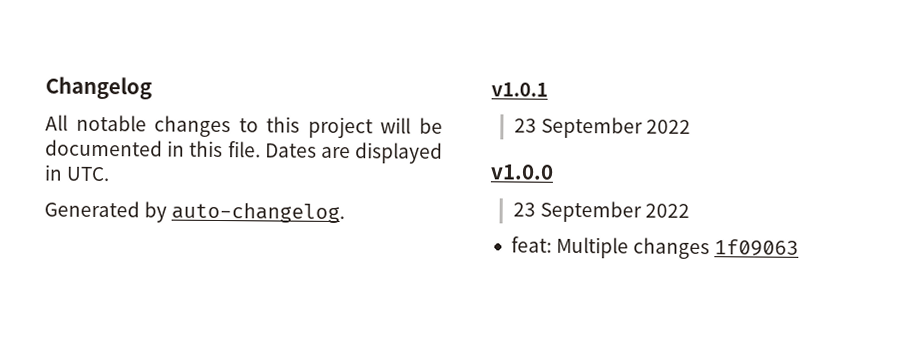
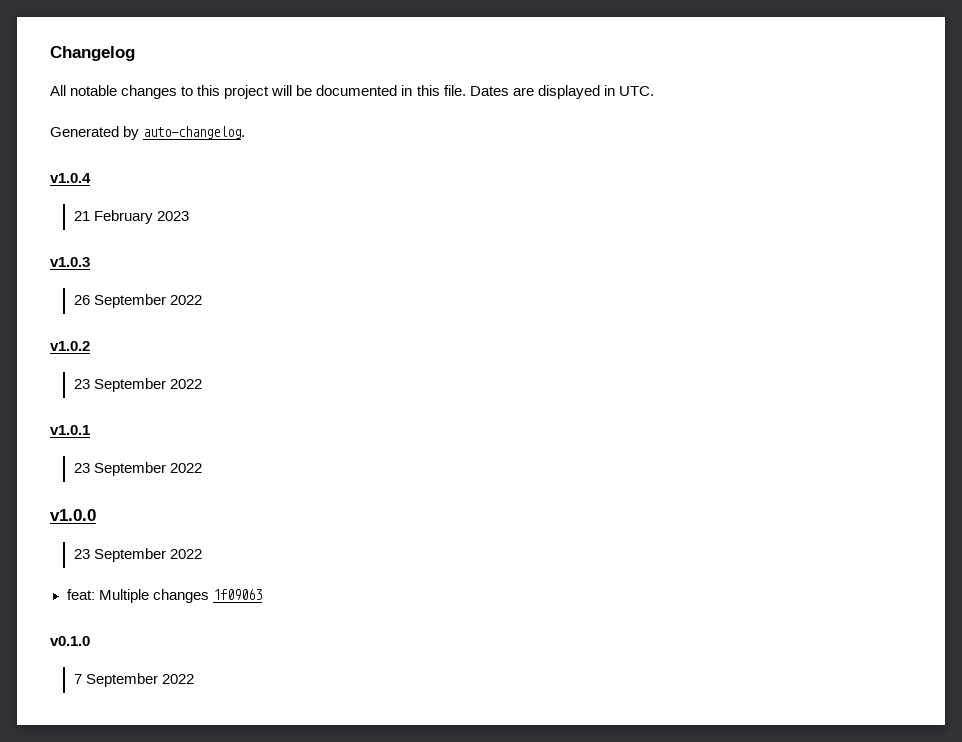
(346, 212) none -> [50,173,91,183] [73,210,189,224] [50,257,90,267] [73,294,202,308] [50,341,90,351] [73,378,202,392] // v1.0.4 // 21 February 2023 // v1.0.3 // 26 September 2022 // v1.0.2 // 23 September 2022
(800, 247) none -> [50,636,90,646] [73,673,194,687] // v0.1.0 // 7 September 2022

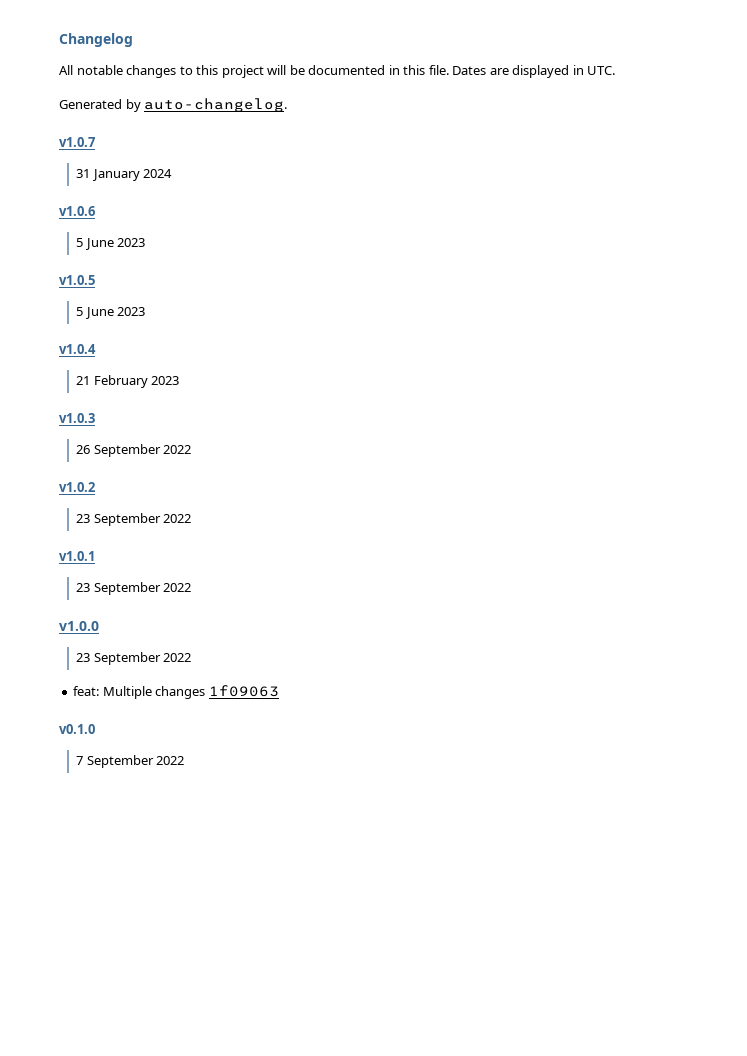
(246, 132) none -> [59,137,95,147] [76,169,173,181] [59,206,95,216] [76,238,146,250] [59,275,95,285] [76,307,146,319] // v1.0.7 // 31 January 2024 // v1.0.6 // 5 June 2023 // v1.0.5 // 5 June 2023

